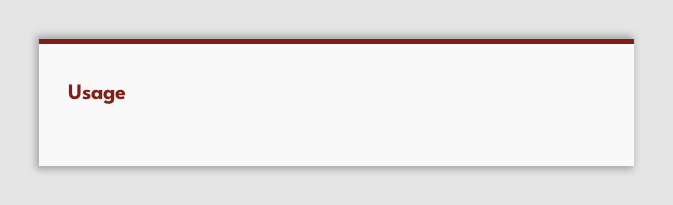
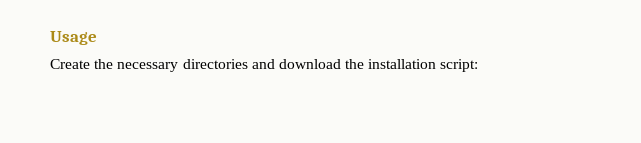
(126, 94) none -> [50,59,479,72] // Create the necessary directories and download the installation script:

